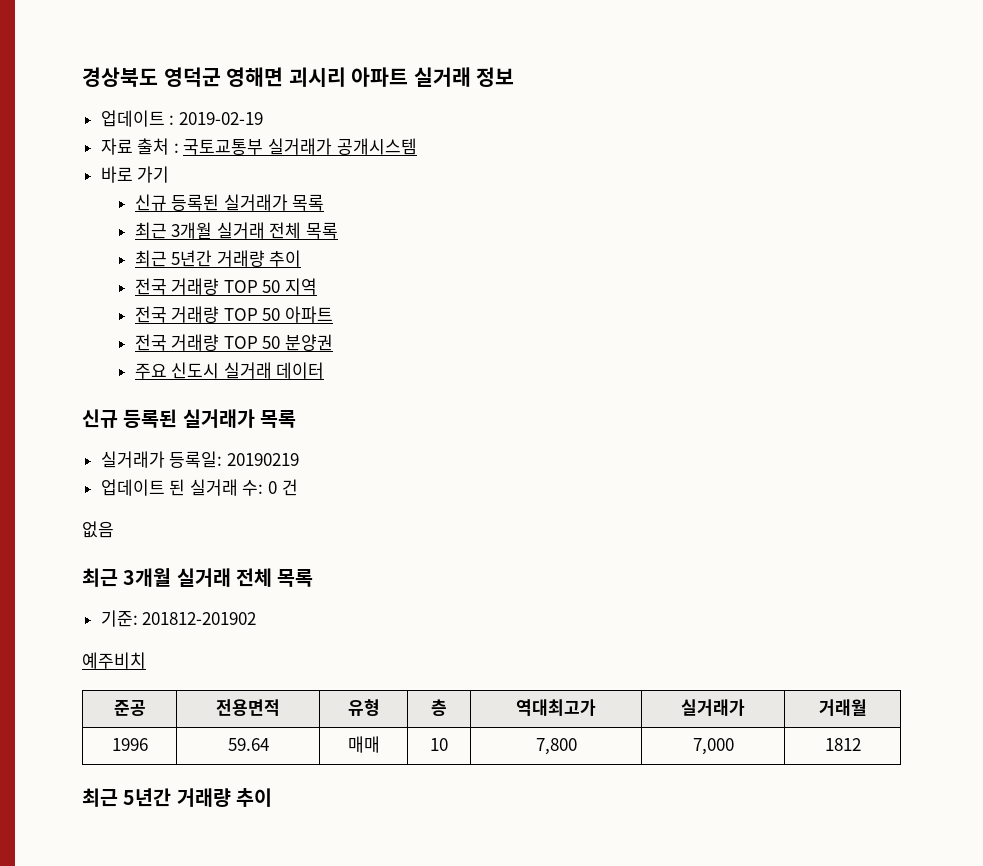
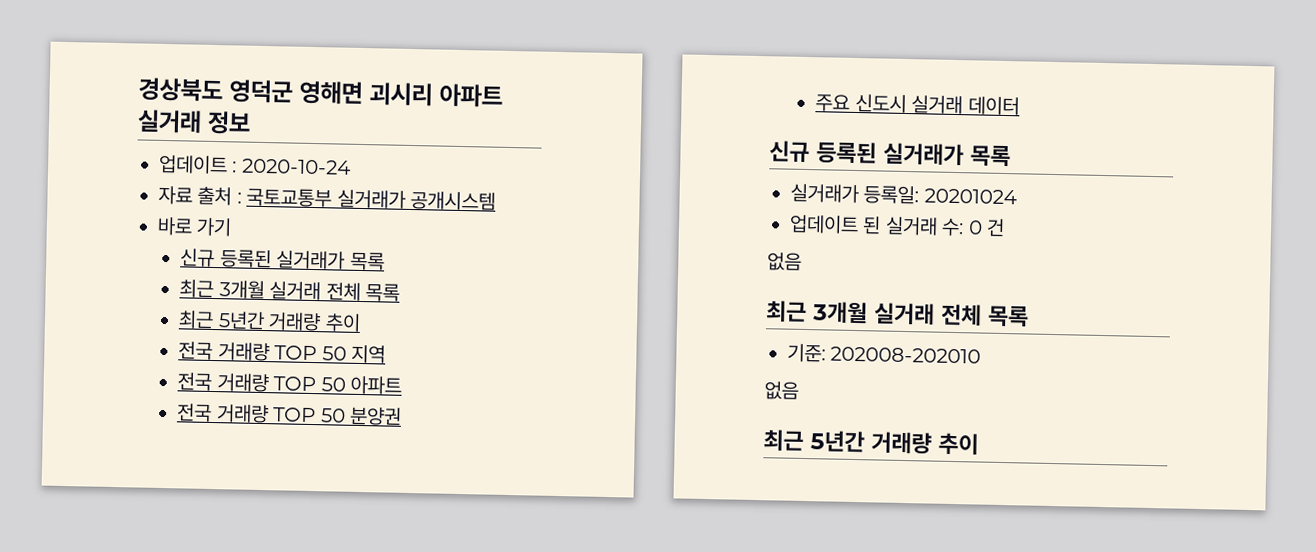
[178,112,263,125] 2019-02-19 -> [241,158,351,175] 2020-10-24
[226,453,299,466] 20190219 -> [923,188,1017,205] 20201024
[142,612,257,625] [82,652,146,669] [113,700,146,716] [216,699,280,716] [347,699,380,716] [431,699,447,716] [516,699,596,716] [681,699,745,716] [818,699,867,716] [111,738,148,751] [227,738,269,751] [347,736,380,753] [430,738,448,751] [535,738,577,755] [692,738,734,755] [824,738,861,751] 201812-201902 // 예주비치 // 준공 | 전용면적 | 유형 | 층 | 역대최고가 | 실거래가 | 거래월 // 1996 | 59.64 | 매매 | 10 | 7,800 | 7,000 | 1812 -> [830,346,982,364] [764,381,799,400] 202008-202010 // 없음

